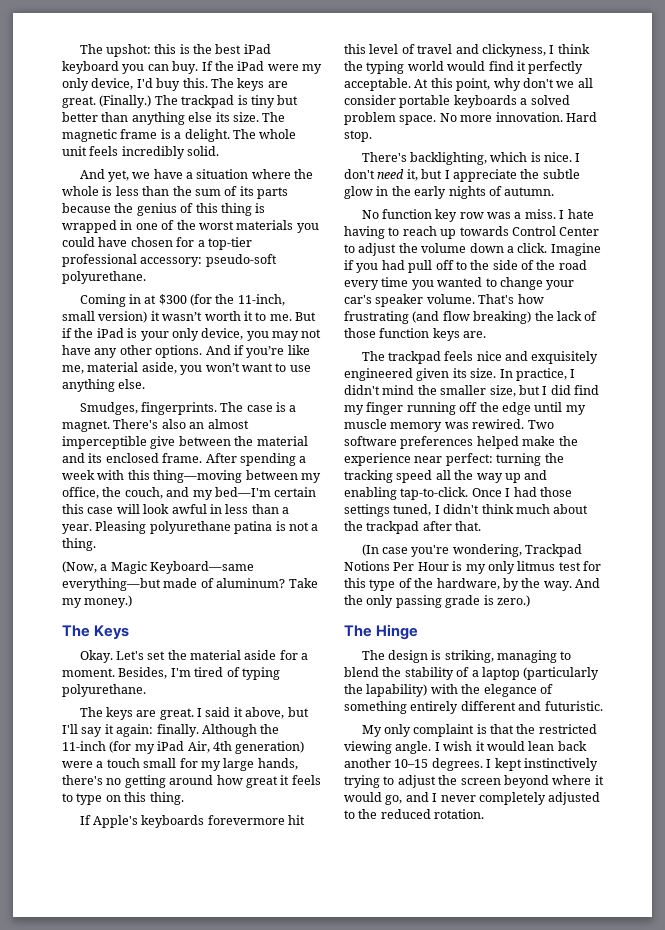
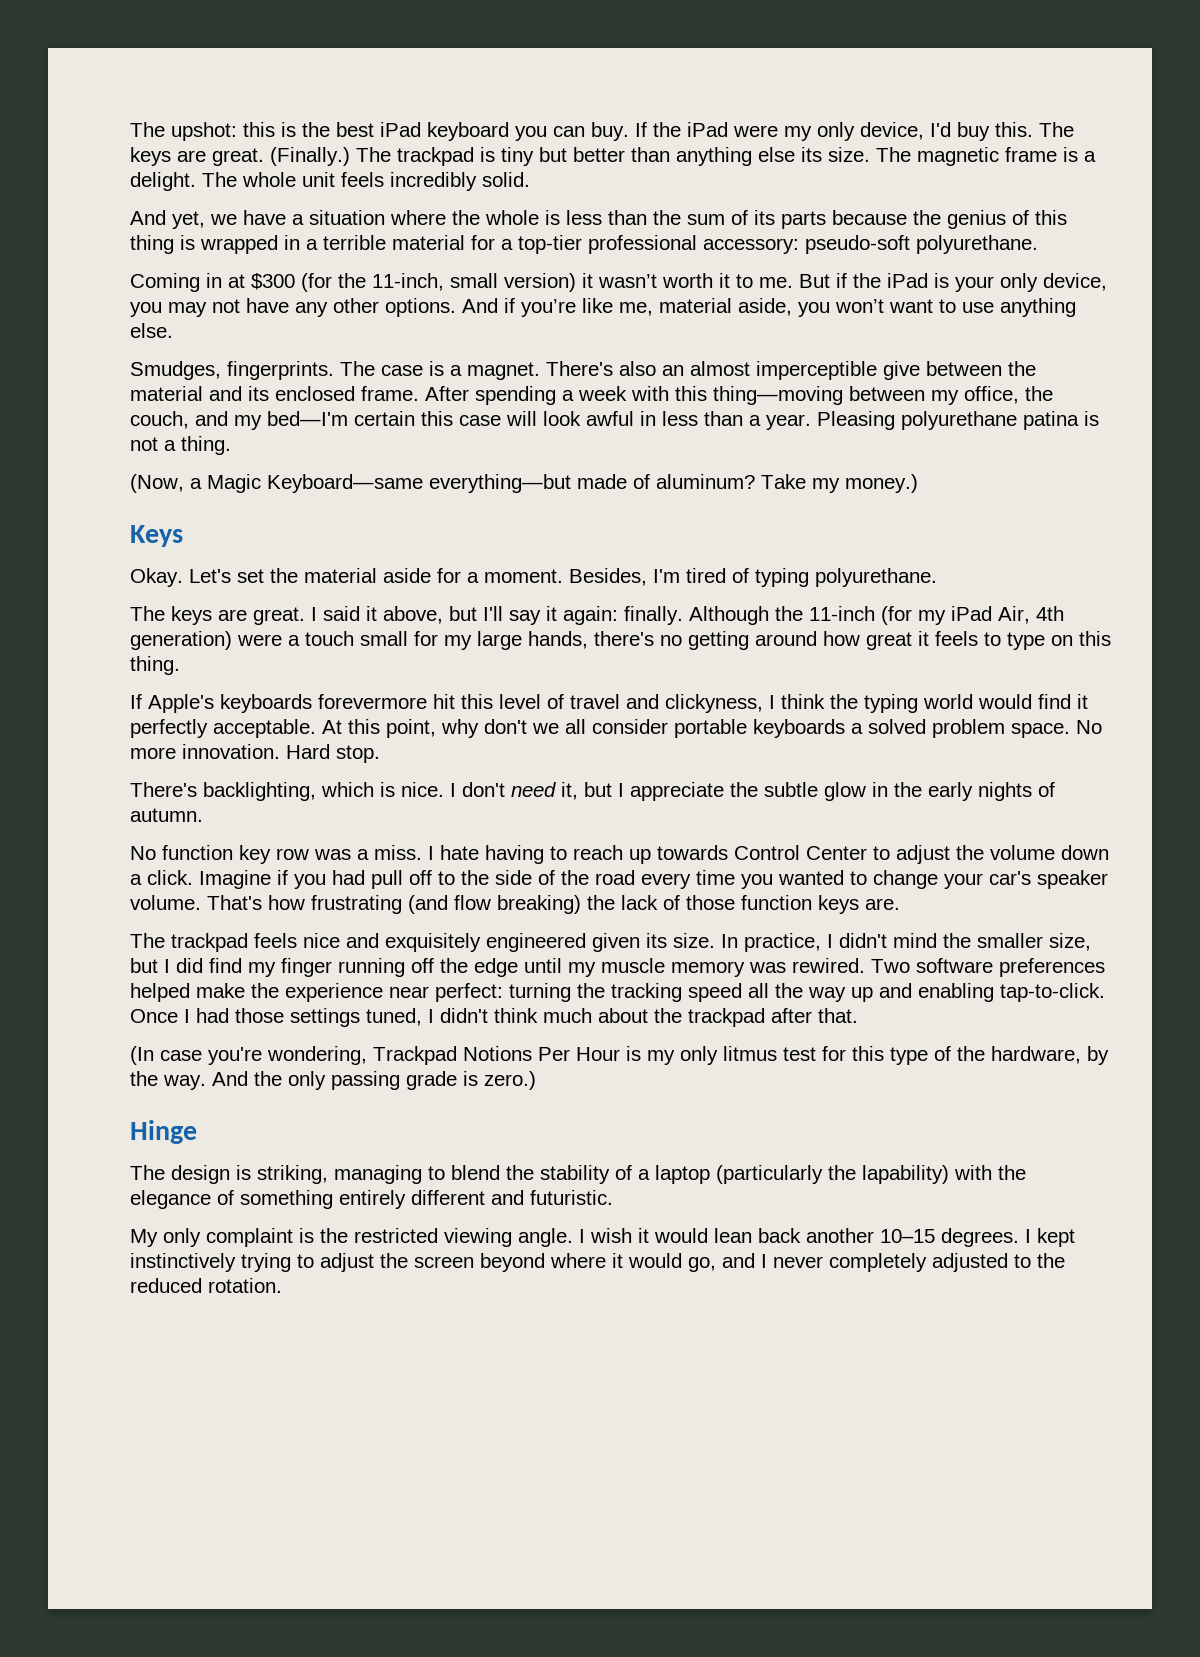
[135,220,319,233] [62,237,173,247] one of the worst materials you could have chosen -> [306,235,465,250] a terrible material
[62,625,90,637] The -> (918, 483) none
[344,625,372,637] The -> (536, 1080) none
[490,724,515,734] that -> (314, 1235) none

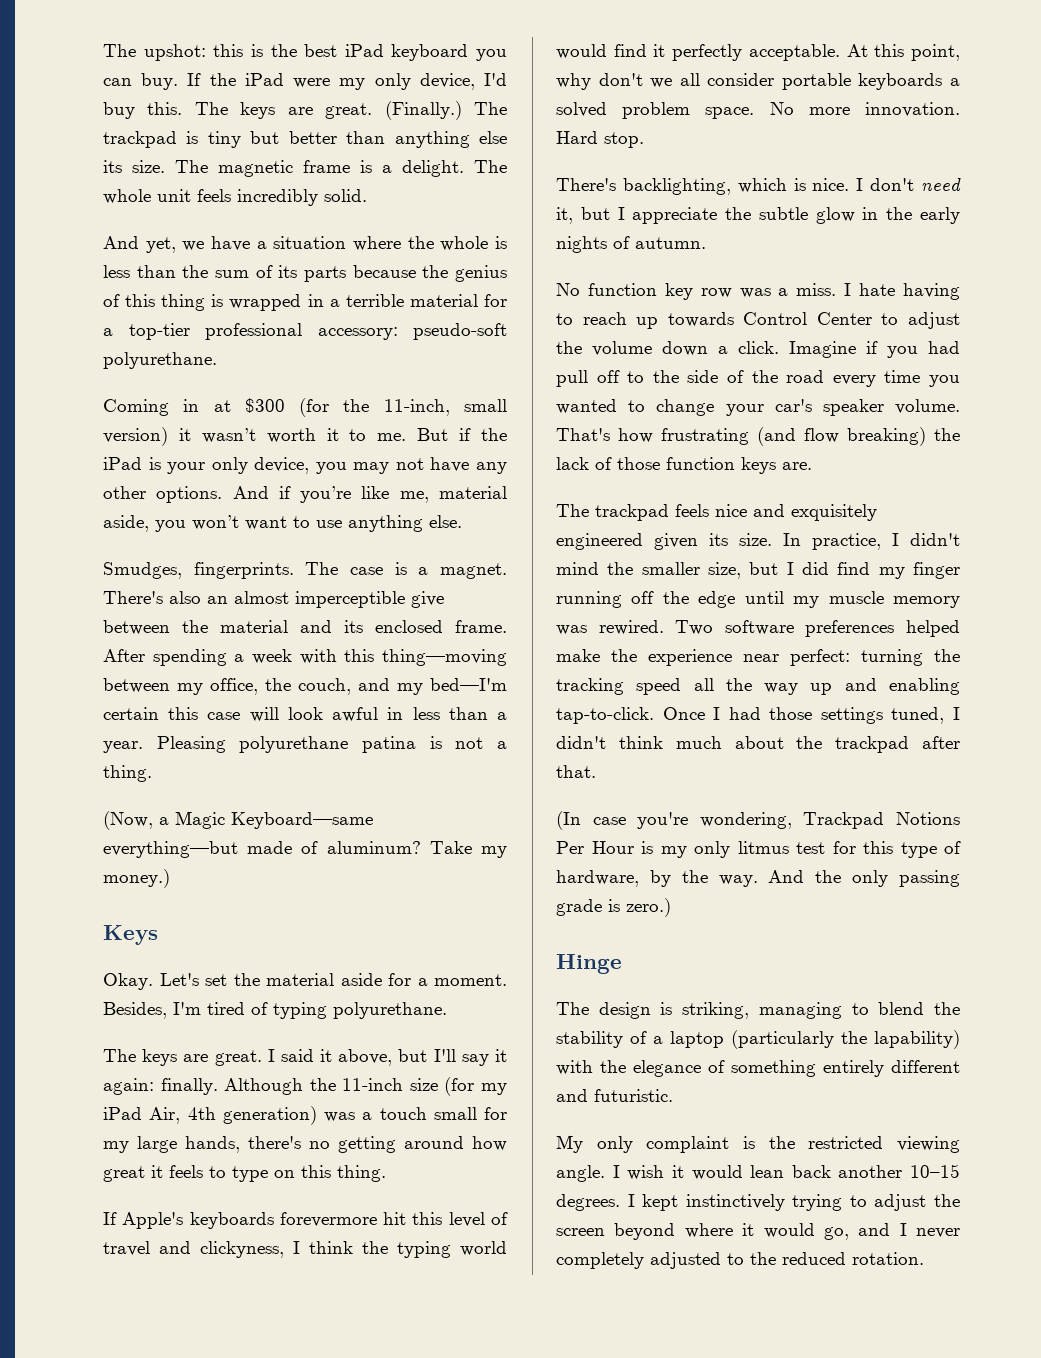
(875, 613) none -> [409,1078,438,1091] size
[237,634,282,646] were -> [324,1112,355,1122] was
[957,1046,985,1061] the -> (961, 847) none

